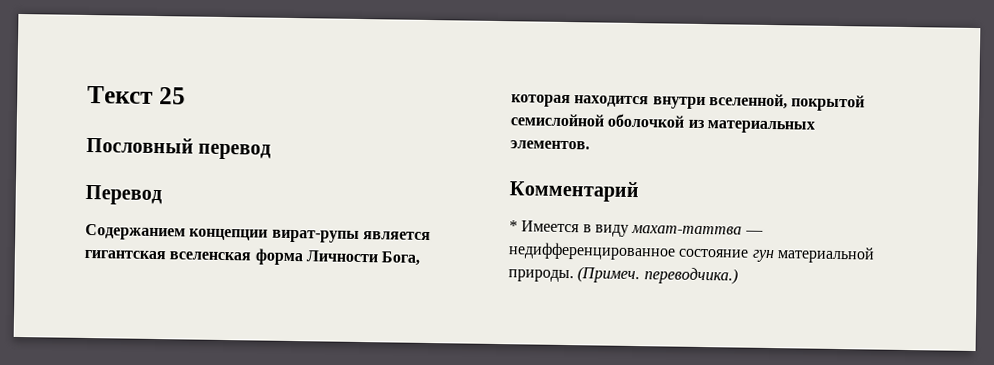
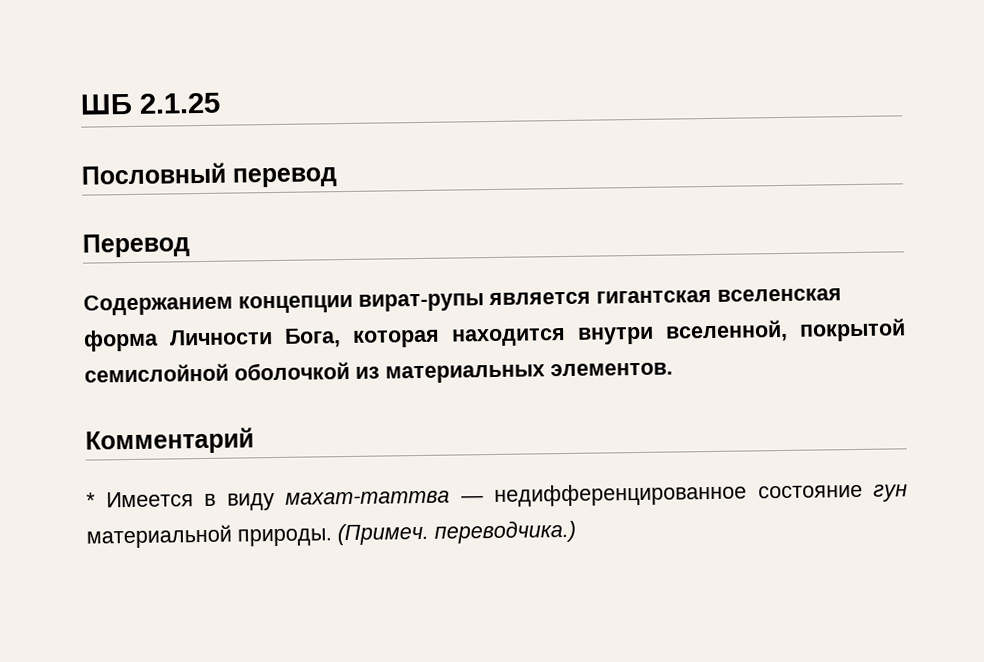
[87,85,186,105] Текст 25 -> [80,92,220,115] ШБ 2.1.25

